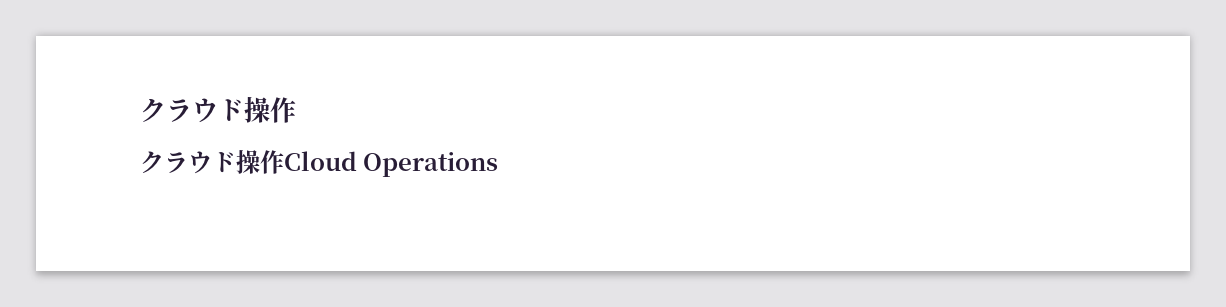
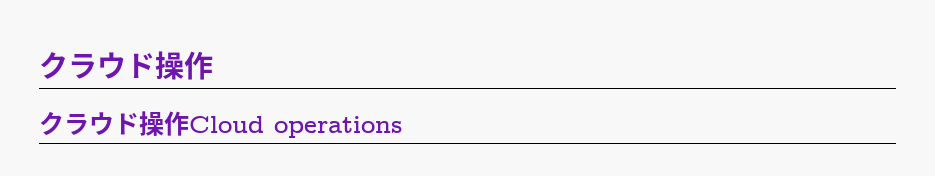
[363,152,499,177] Operations -> [274,116,402,138] operations

